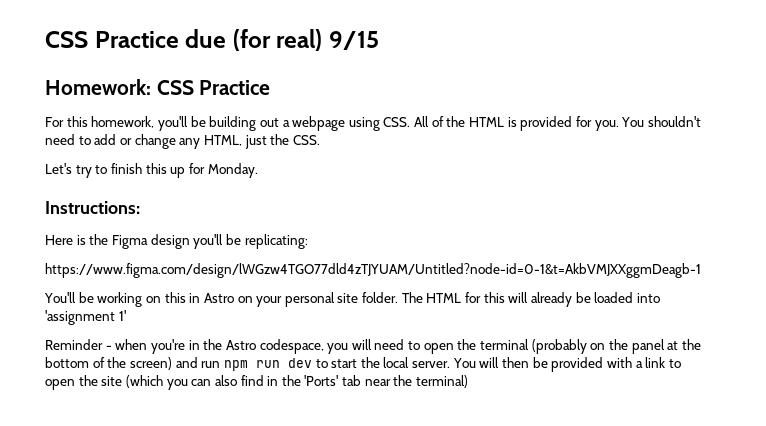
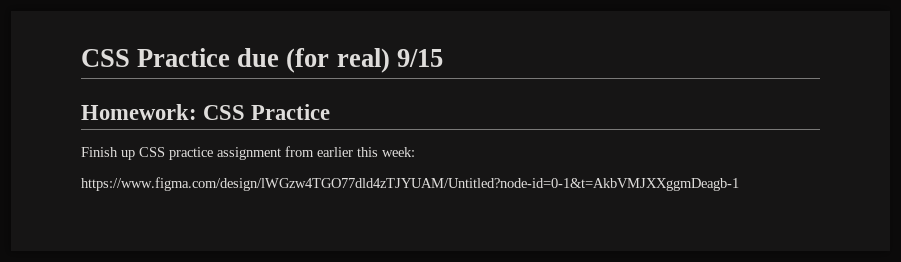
[45,116,701,131] [45,134,320,149] [45,163,258,178] [45,201,140,214] [45,234,308,249] [45,263,701,278] [44,292,660,307] [45,310,126,325] [45,339,701,354] [45,357,681,372] [45,375,469,390] For this homework, you'll be building out a webpage using CSS. All of the HTML is provided for you. You shouldn't need to add or change any HTML, just the CSS. // Let's try to finish this up for Monday. // Instructions: // Here is the Figma design you'll be replicating: // https://www.figma.com/design/lWGzw4TGO77dld4zTJYUAM/Untitled?node-id=0-1&t=AkbVMJXXggmDeagb-1 // You'll be working on this in Astro on your personal site folder. The HTML for this will already be loaded into 'assignment 1' // Reminder - when you're in the Astro codespace, you will need to open the terminal (probably on the panel at the bottom of the screen) and run npm run dev to start the local server. You will then be provided with a link to open the site (which you can also find in the 'Ports' tab near the terminal) -> [81,146,415,160] [81,177,739,191] Finish up CSS practice assignment from earlier this week: // https://www.figma.com/design/lWGzw4TGO77dld4zTJYUAM/Untitled?node-id=0-1&t=AkbVMJXXggmDeagb-1

